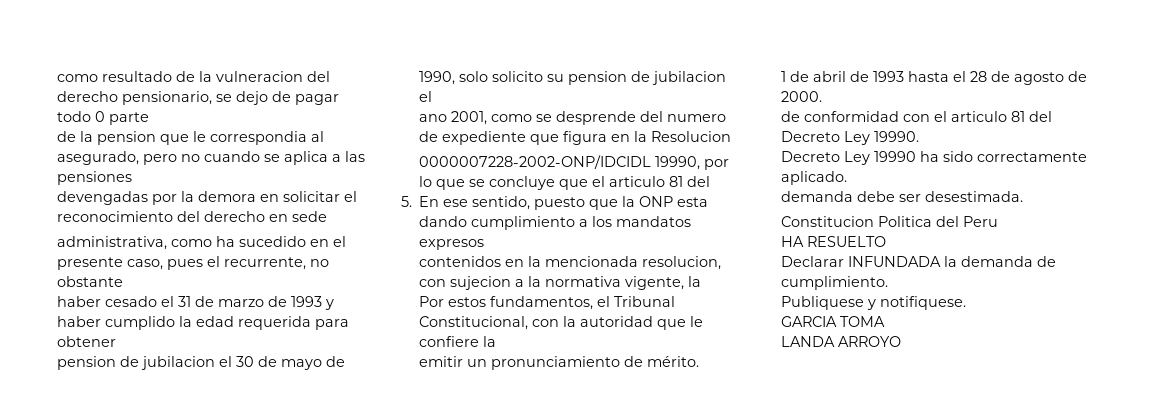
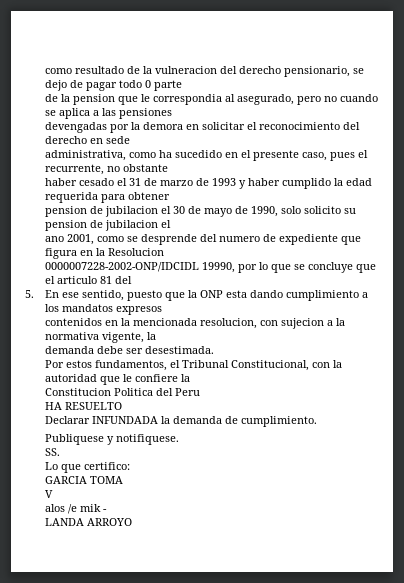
(701, 281) none -> [44,346,214,354] // demanda debe ser desestimada.
[418,356,699,370] [780,71,1087,85] [780,91,822,102] [780,111,1052,122] [780,131,919,145] [780,151,1087,165] [780,171,847,185] [780,191,1023,202] // emitir un pronunciamiento de mérito. // 1 de abril de 1993 hasta el 28 de agosto de 2000. // de conformidad con el articulo 81 del Decreto Ley 19990. // Decreto Ley 19990 ha sido correctamente aplicado. // demanda debe ser desestimada. -> (190, 378) none
[780,316,885,327] GARCIA TOMA -> [44,448,60,456] [44,462,130,473] [44,476,123,484] [44,490,53,498] [44,504,107,514] SS. // Lo que certifico: // GARCIA TOMA // V // alos /e mik -

